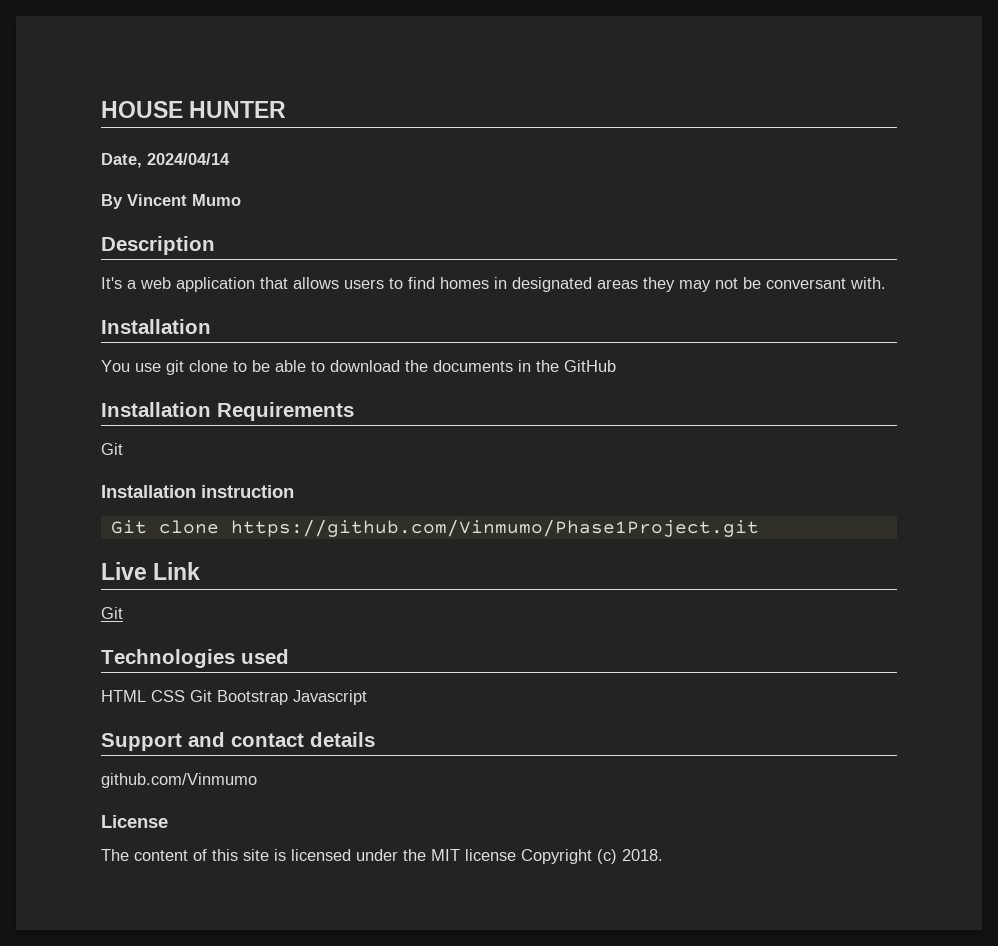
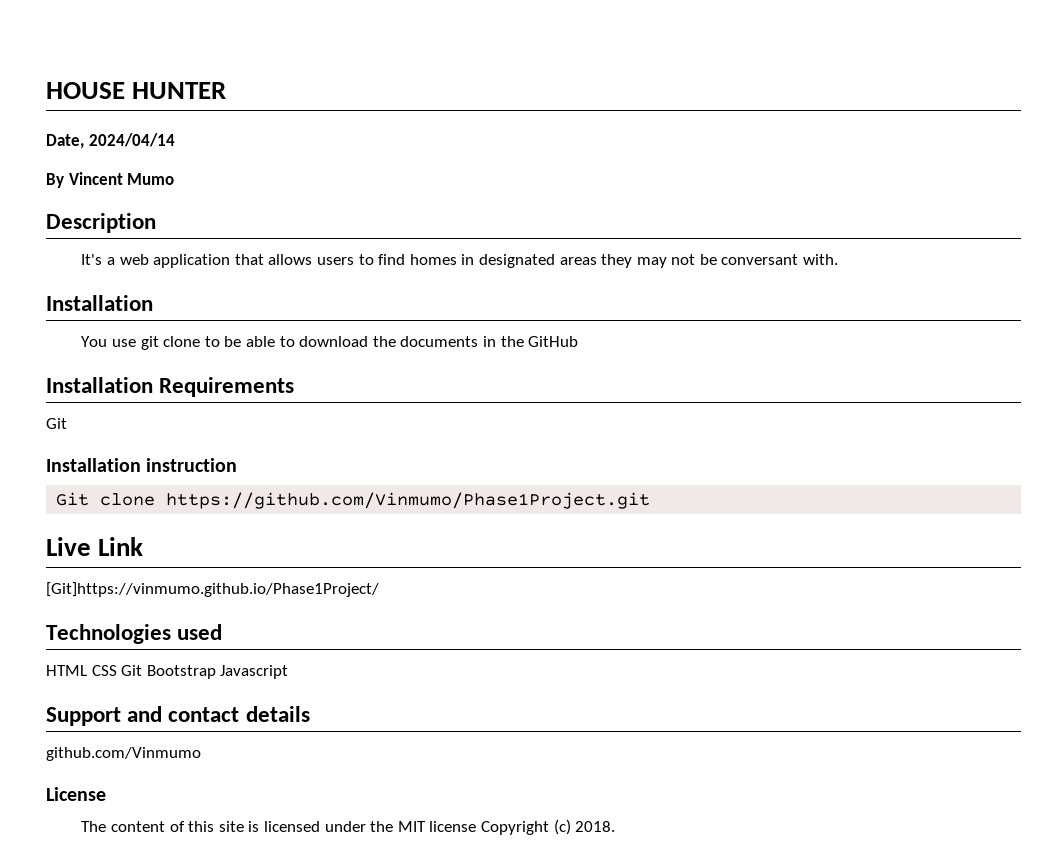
[101,607,123,619] Git -> [46,582,379,597] [Git]https://vinmumo.github.io/Phase1Project/

